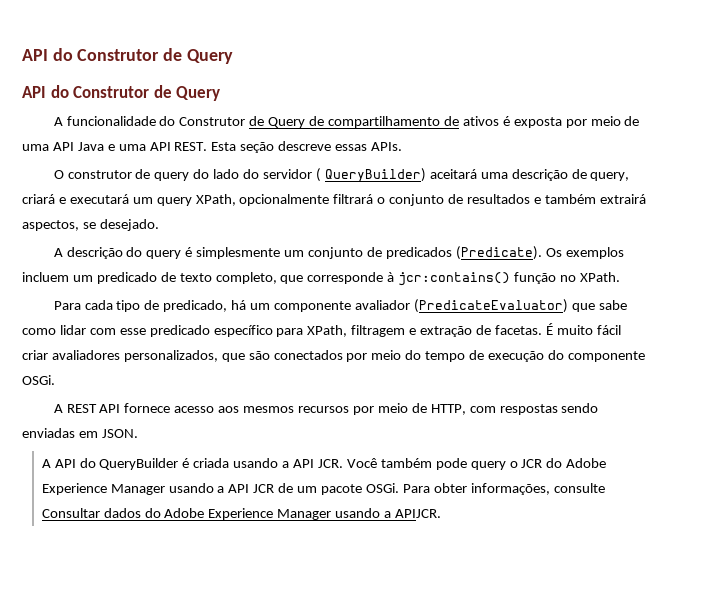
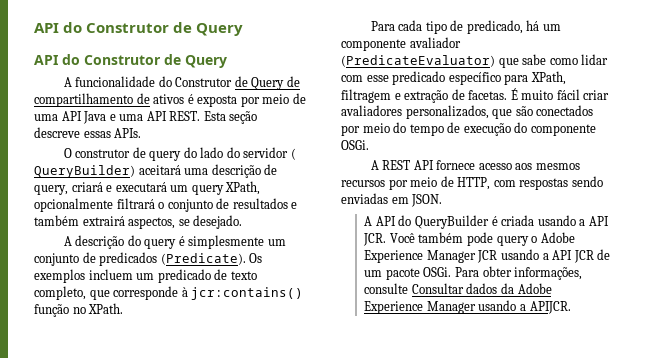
[521,458,607,468] [41,483,165,495] JCR do Adobe Experience Manager -> [540,232,575,243] [364,250,498,263] Adobe Experience Manager JCR
[144,508,161,518] do -> [500,283,514,294] da

